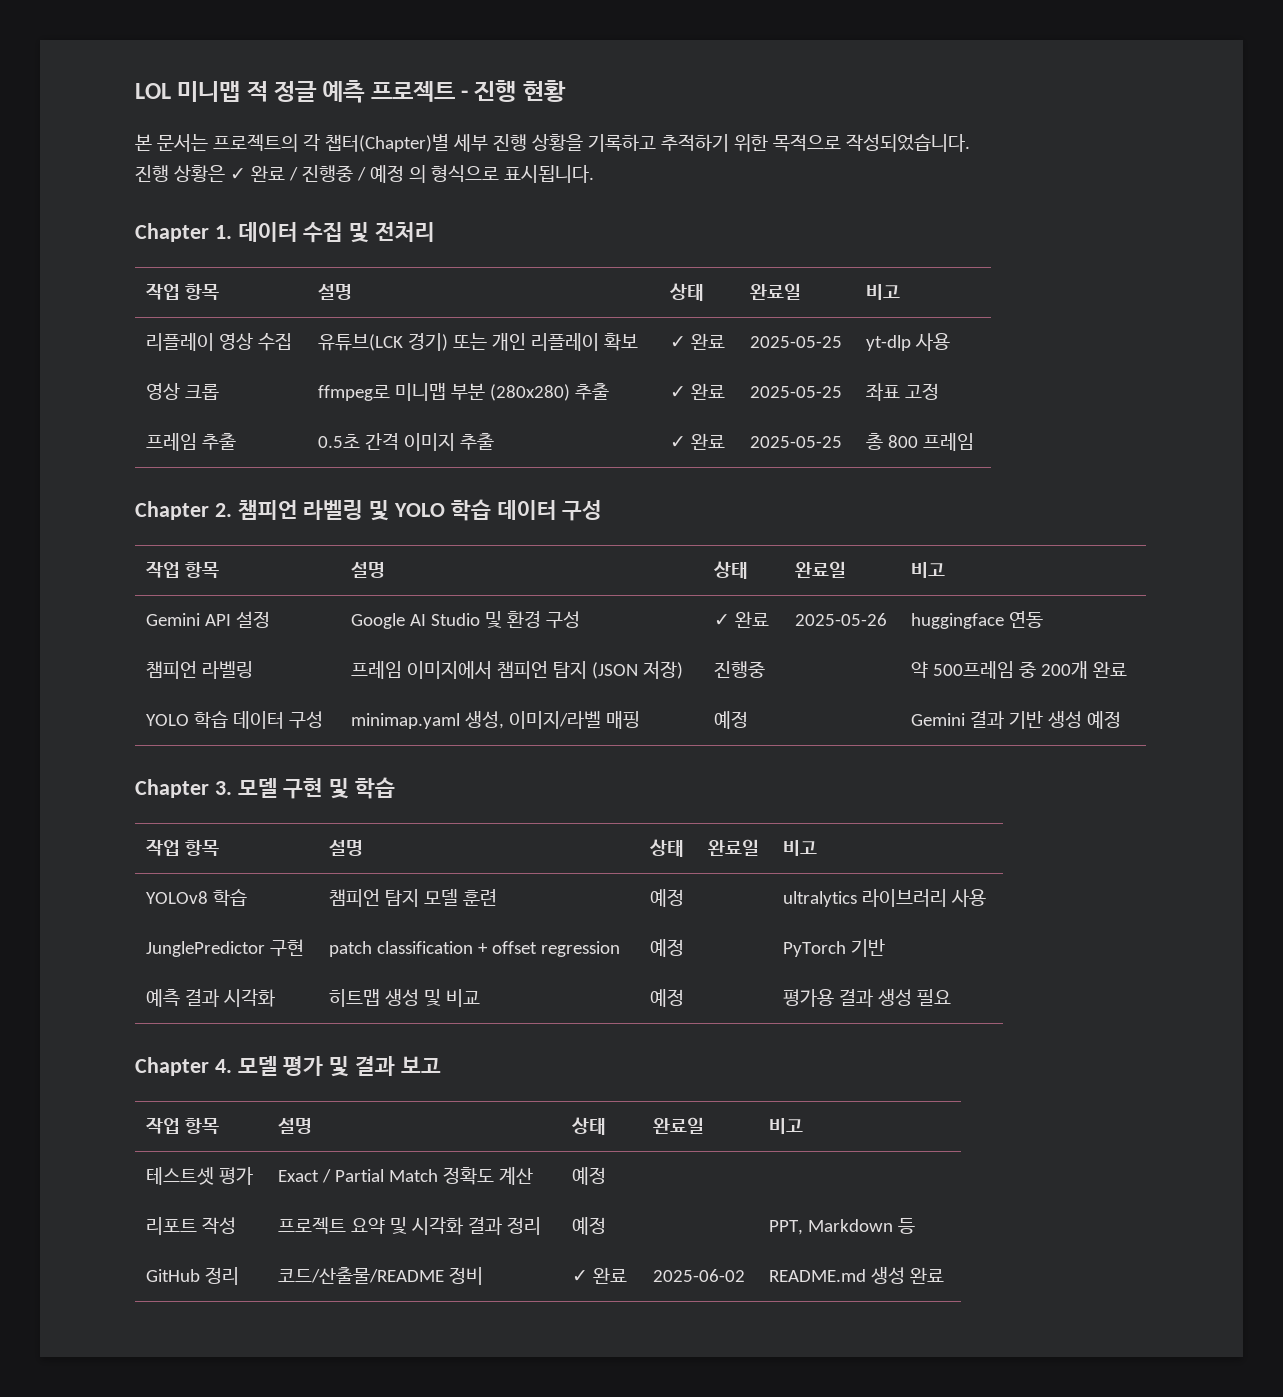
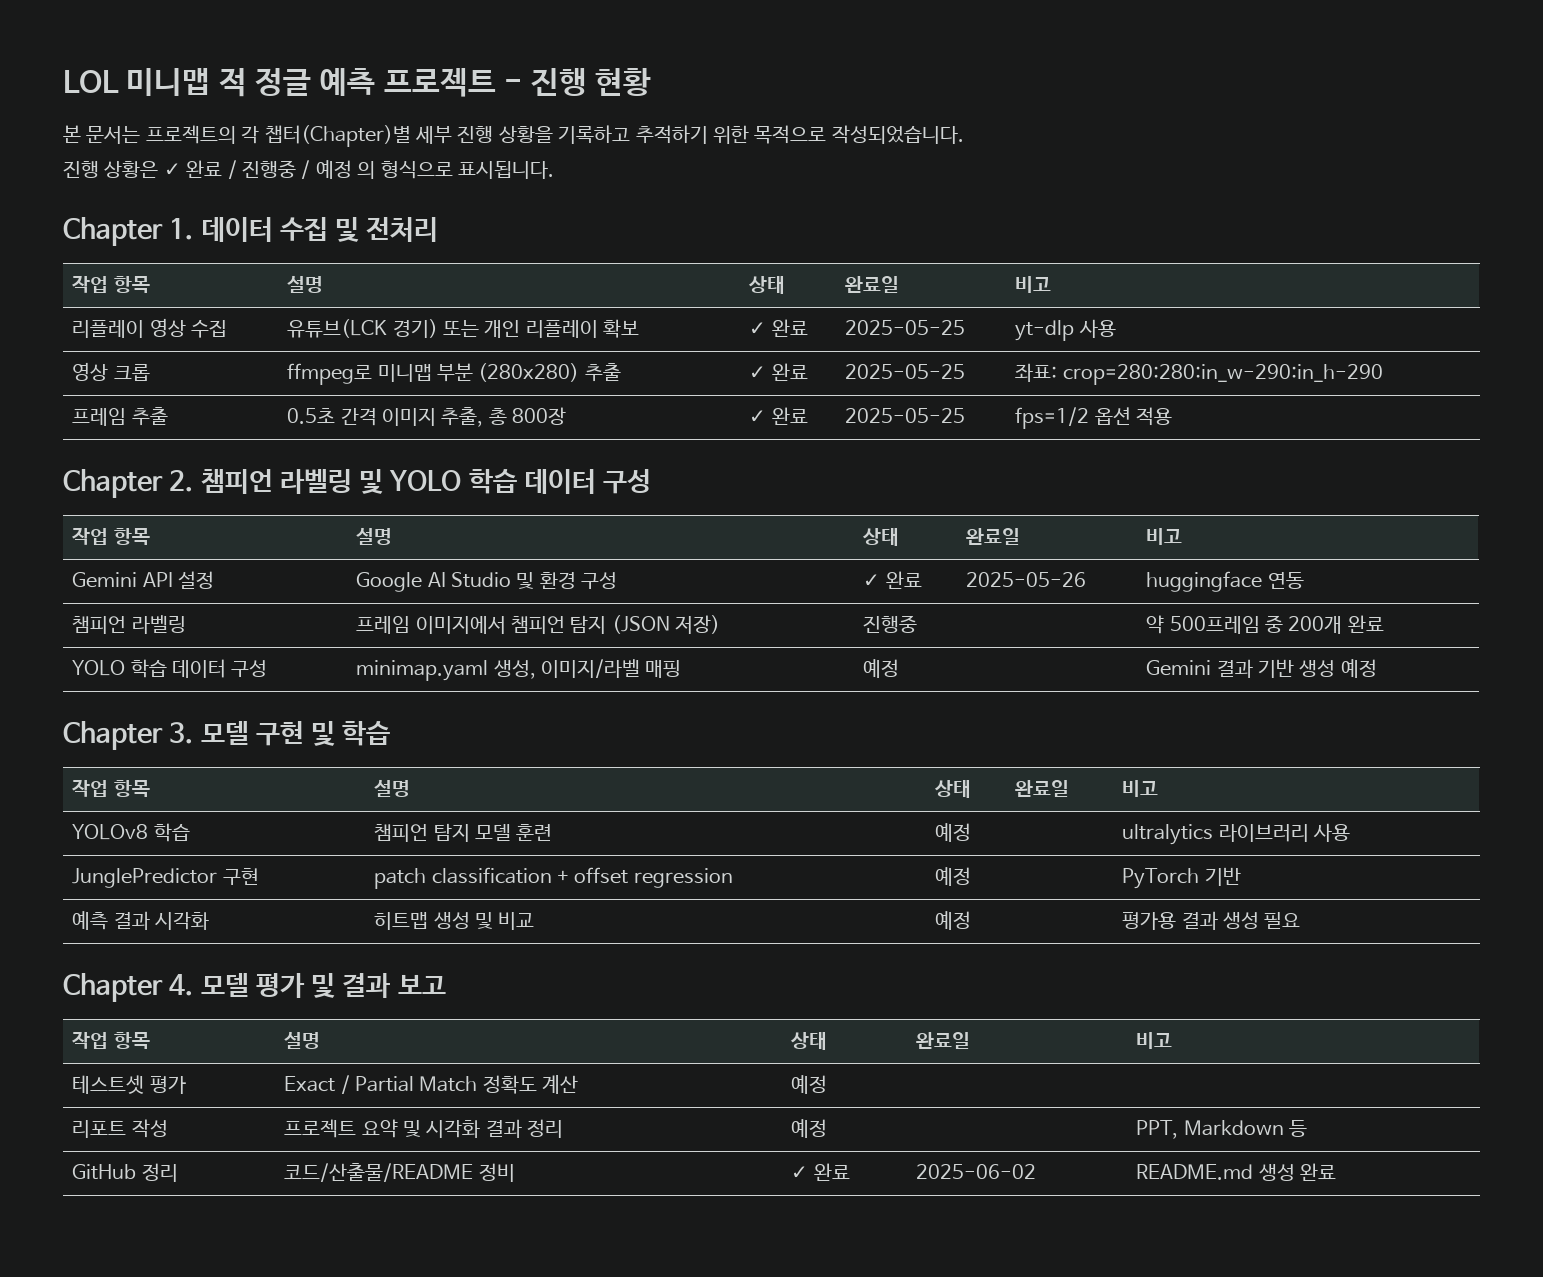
[866,383,940,401] 좌표 고정 -> [1015,363,1383,385] 좌표: crop=280:280:in_w-290:in_h-290
[460,433,495,450] [670,433,726,450] [750,436,843,448] [866,433,975,451] 추출 | ✓ 완료 | 2025-05-25 | 총 800 프레임 -> [441,407,567,427] [749,407,808,425] [845,408,966,423] [1015,407,1173,429] 추출, 총 800장 | ✓ 완료 | 2025-05-25 | fps=1/2 옵션 적용

